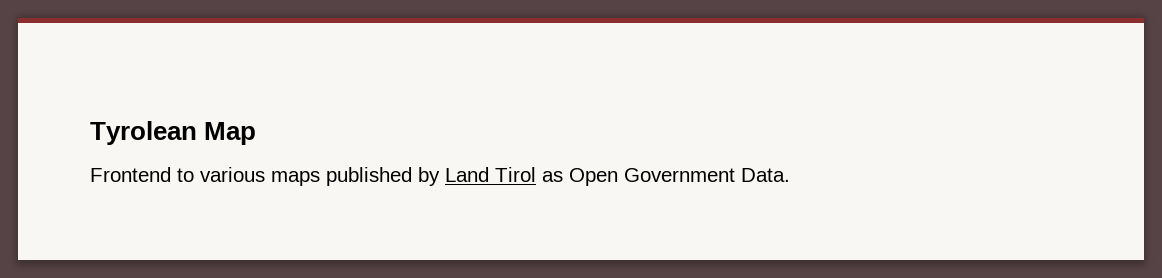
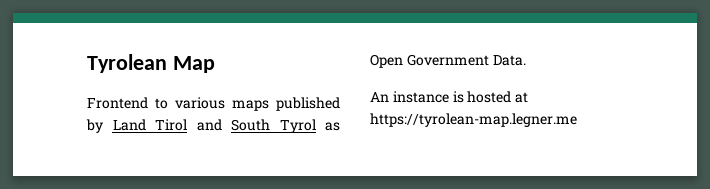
(536, 174) none -> [196,119,316,133] and South Tyrol
(790, 175) none -> [370,91,529,103] [370,113,577,127] // An instance is hosted at https://tyrolean-map.legner.me

